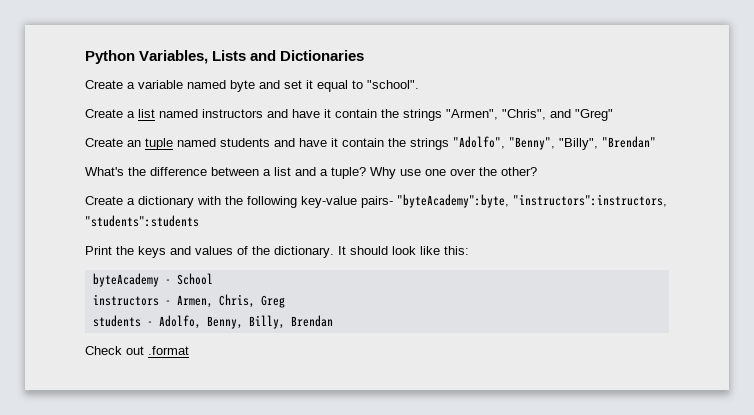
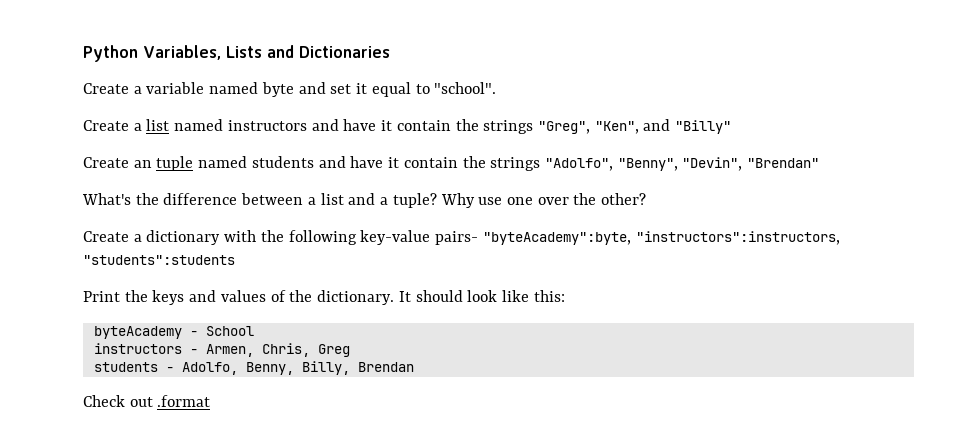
[446,109,613,121] "Armen", "Chris", and "Greg" -> [537,119,732,134] "Greg", "Ken", and "Billy"
[559,138,598,150] "Billy", -> [682,157,743,171] "Devin",

